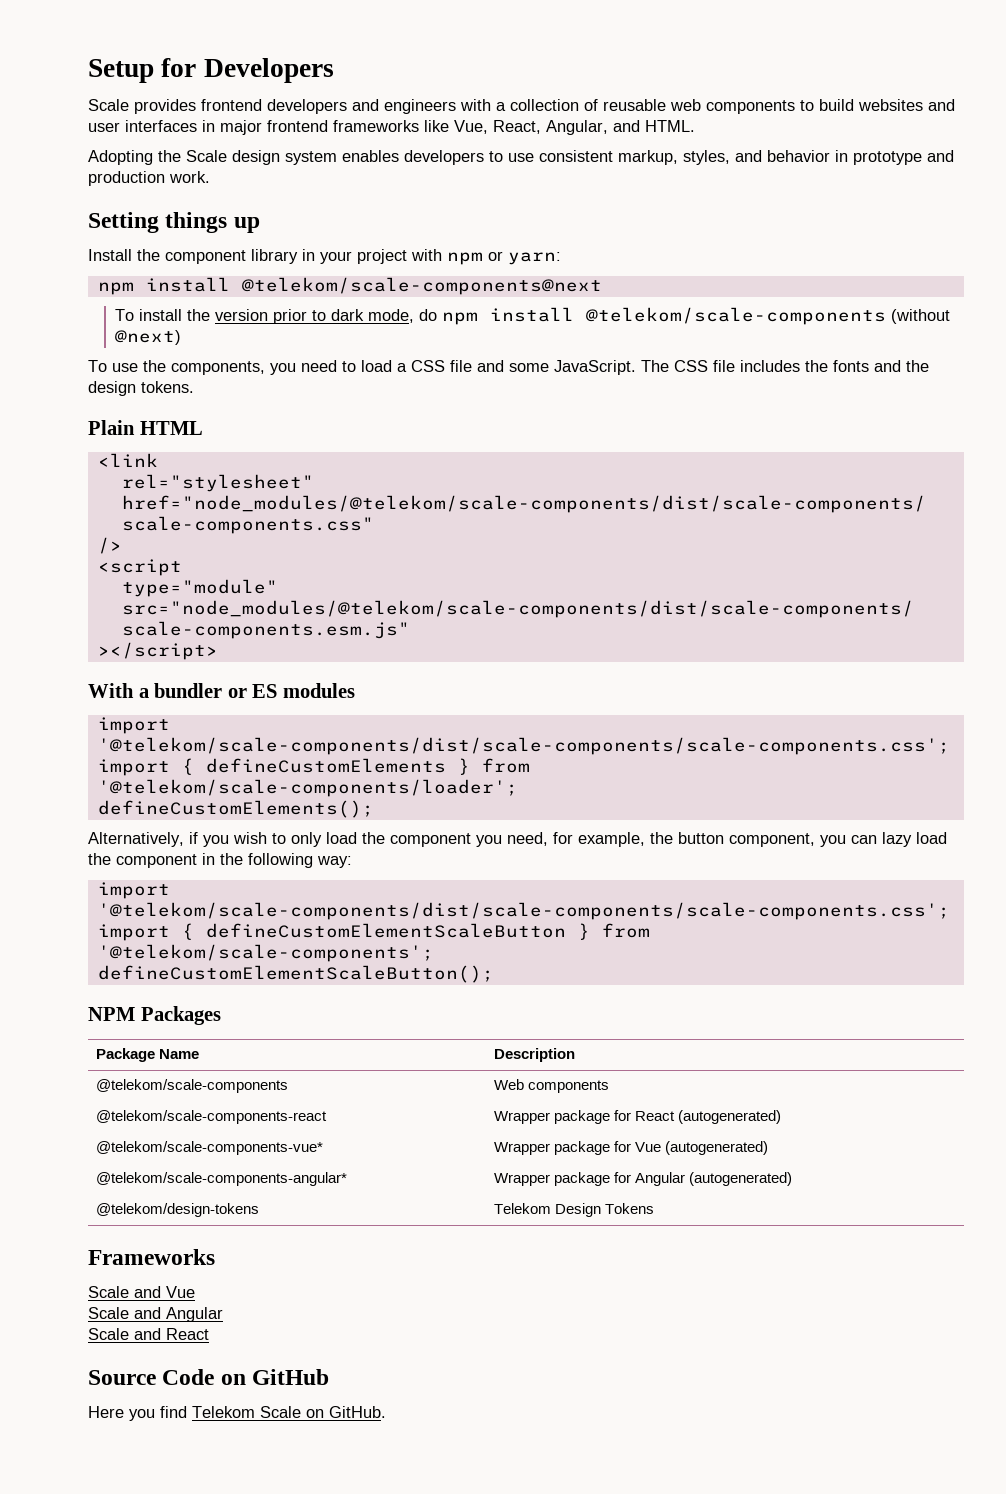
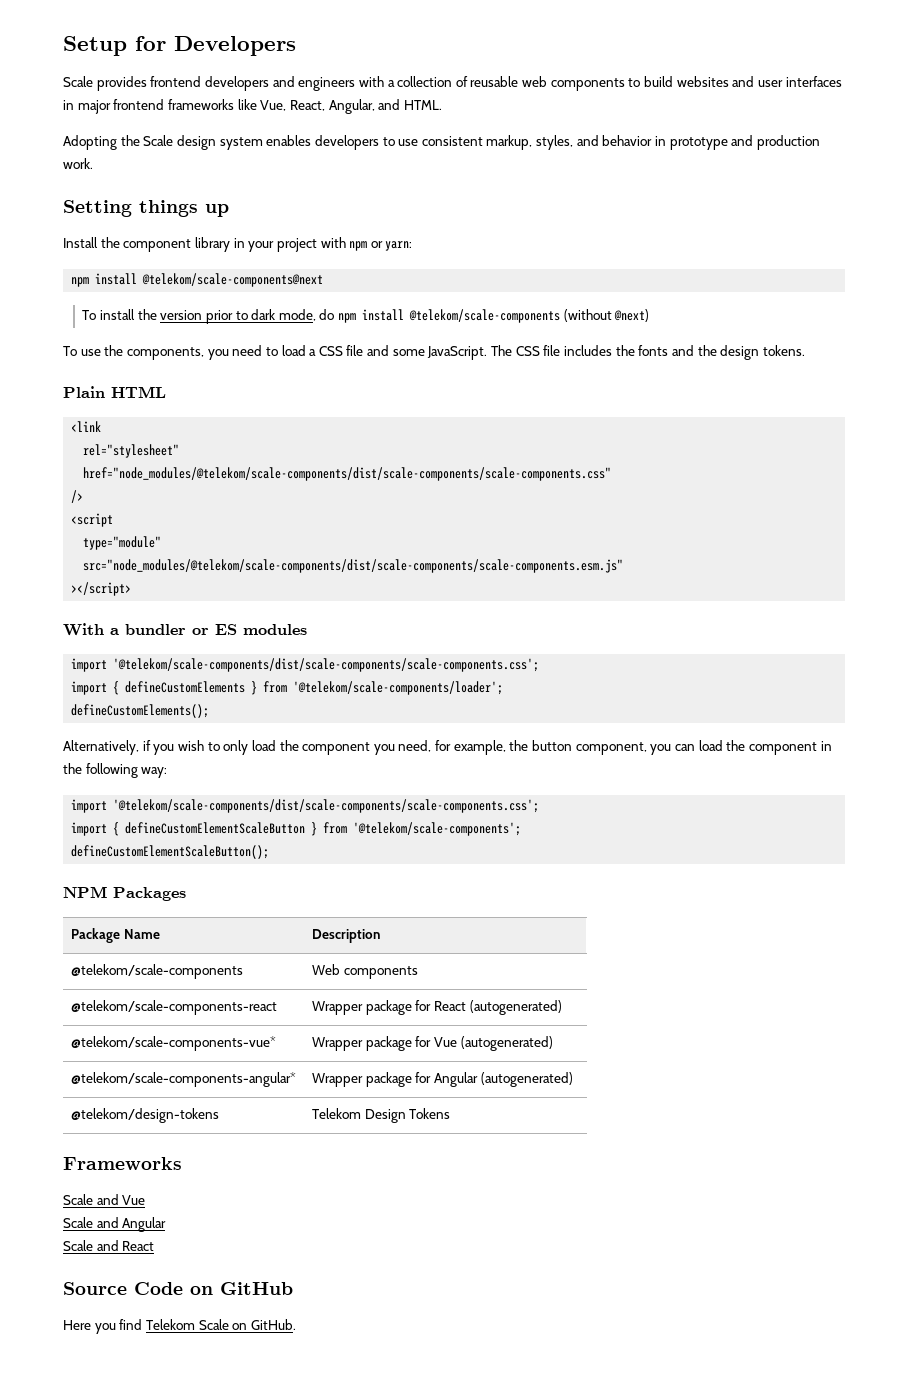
[882,832,912,847] lazy -> (695, 747) none

